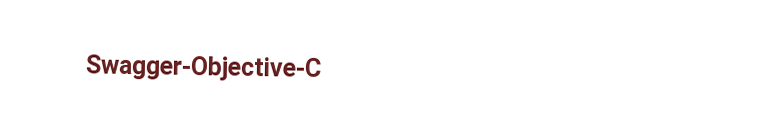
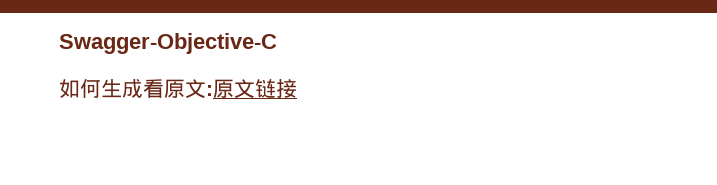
(322, 68) none -> [59,78,297,99] // 如何生成看原文:原文链接

